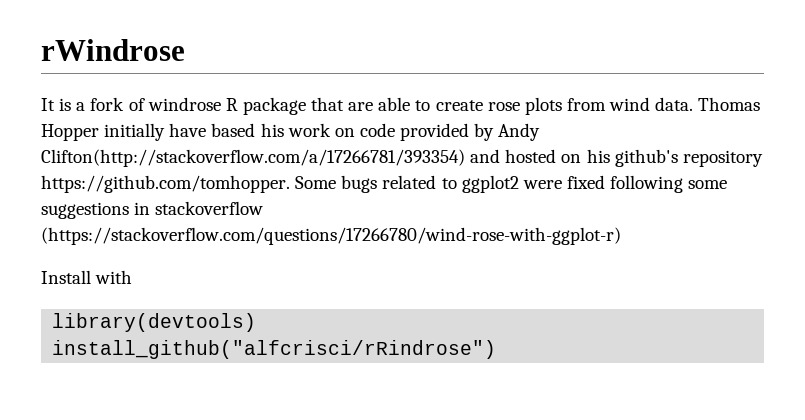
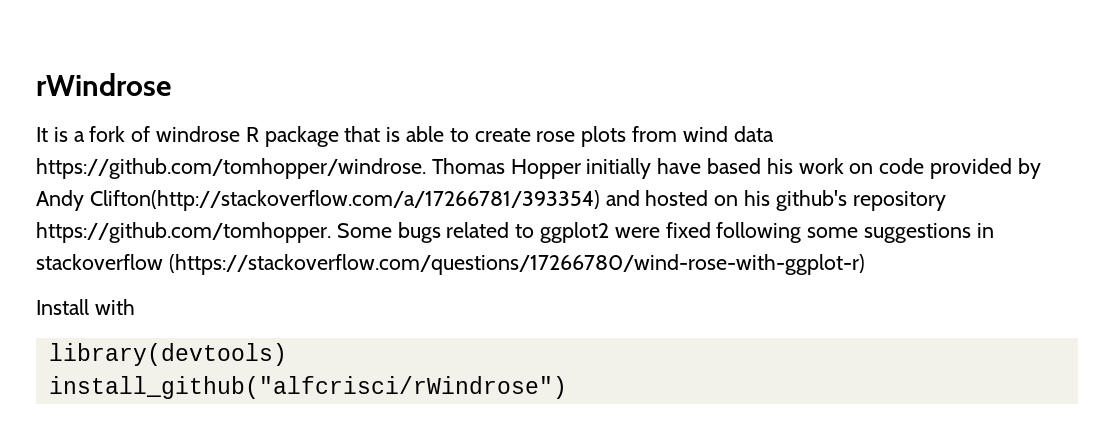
[348,102,374,111] are -> [386,127,401,142] is
[655,97,694,111] data. -> [733,126,774,142] [36,158,426,179] data https://github.com/tomhopper/windrose.
[52,340,497,359] install_github("alfcrisci/rRindrose") -> [48,376,567,399] install_github("alfcrisci/rWindrose")

